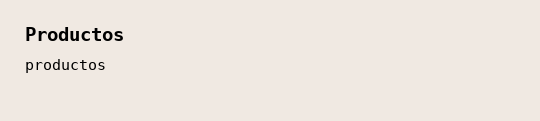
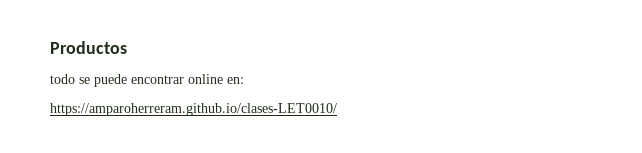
[25,59,106,73] productos -> [50,74,244,87] [50,103,337,116] todo se puede encontrar online en: // https://amparoherreram.github.io/clases-LET0010/

